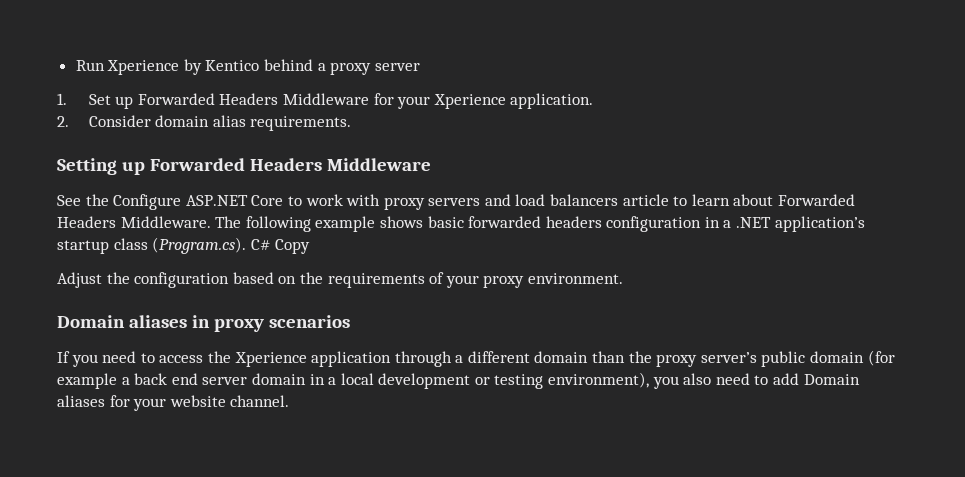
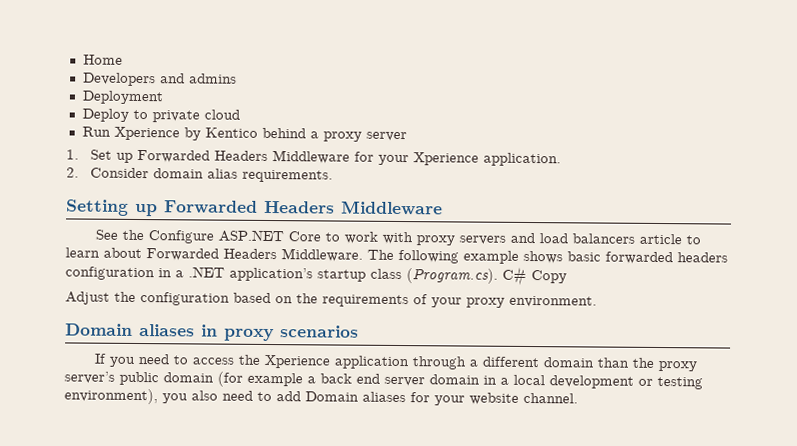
(75, 65) none -> [82,54,123,65] [82,72,237,87] [81,90,164,105] [81,108,240,123] Home // Developers and admins // Deployment // Deploy to private cloud //

